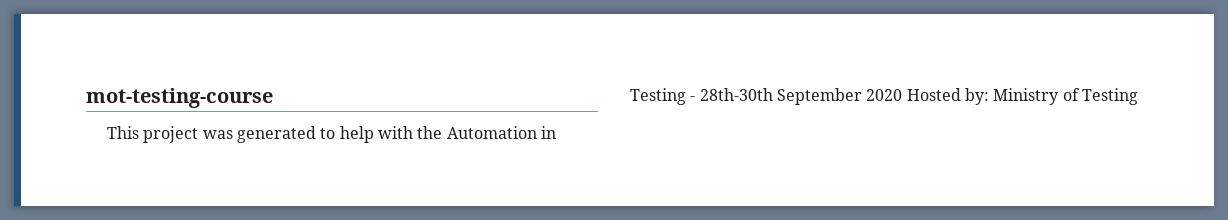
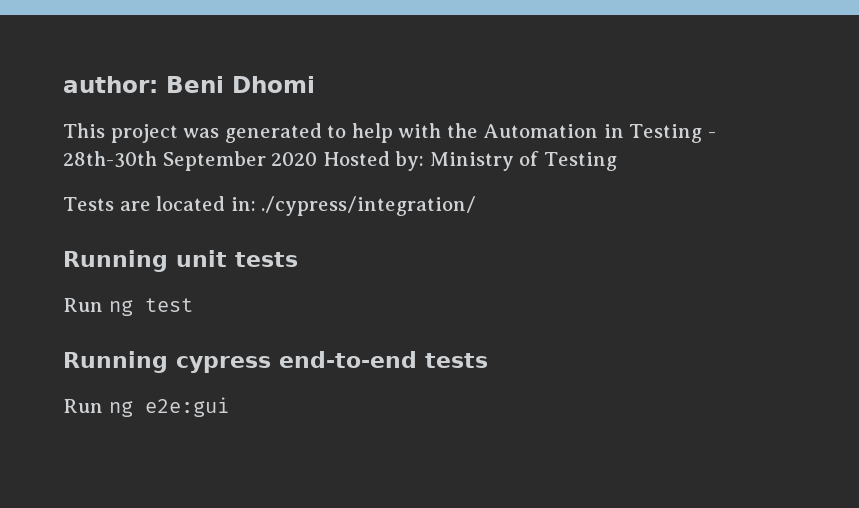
[86,88,273,108] mot-testing-course -> [63,76,315,93] author: Beni Dhomi
(1138, 96) none -> [63,196,477,216] [63,250,298,272] [63,298,193,316] [63,351,488,373] [63,397,229,417] // Tests are located in: ./cypress/integration/ // Running unit tests // Run ng test // Running cypress end-to-end tests // Run ng e2e:gui

